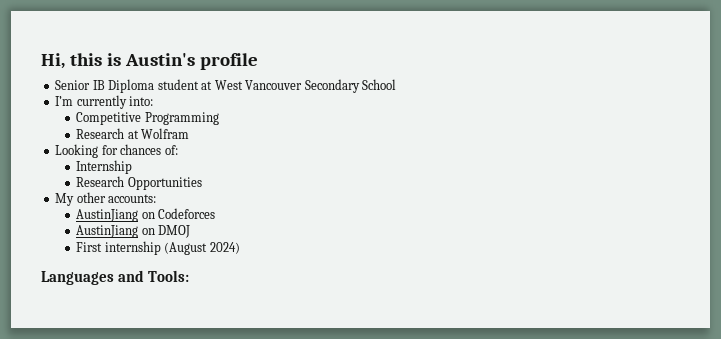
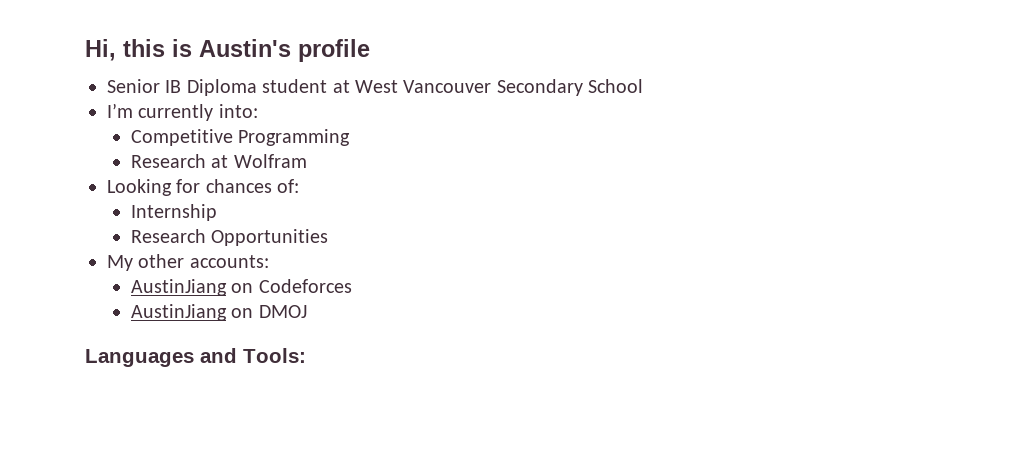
[76,241,240,255] // First internship (August 2024) -> (307, 311) none

